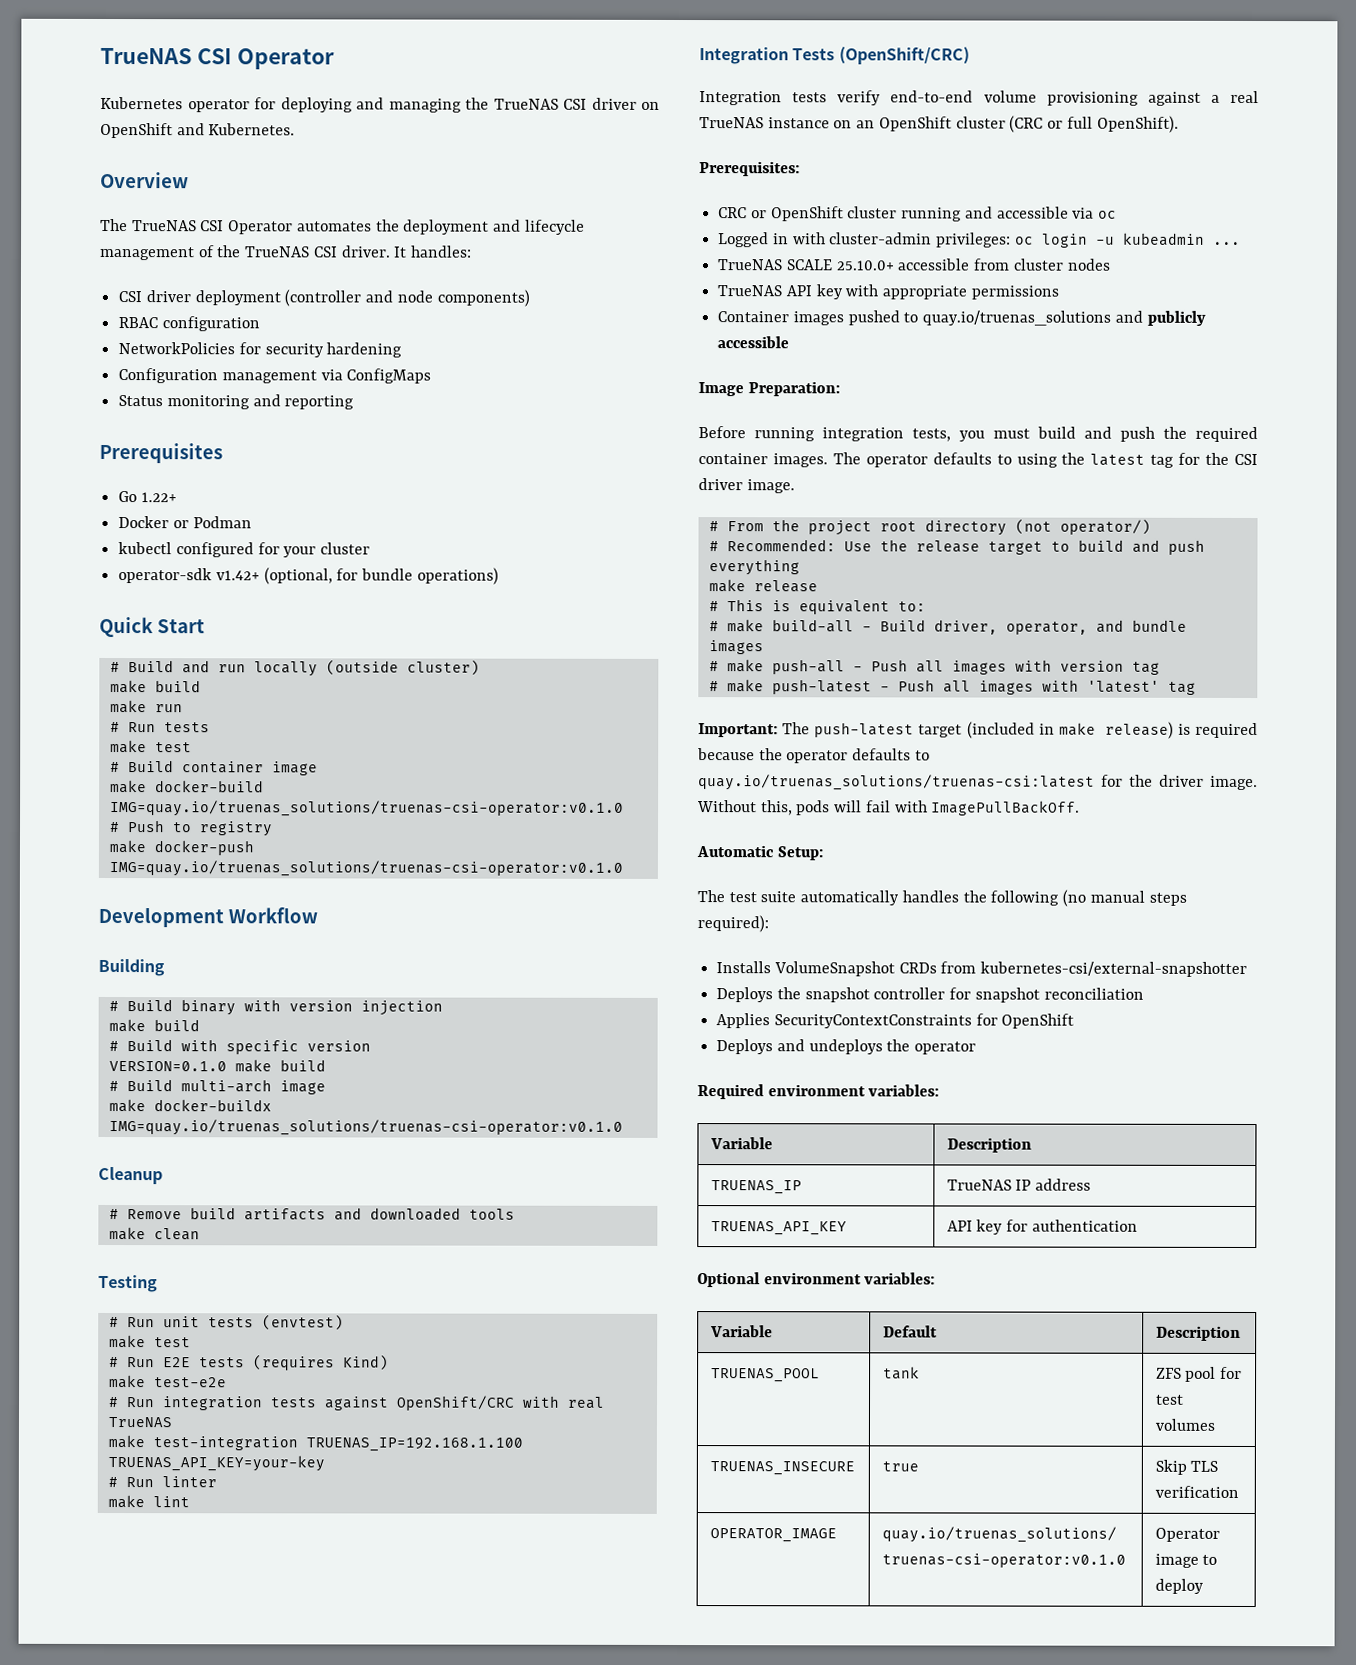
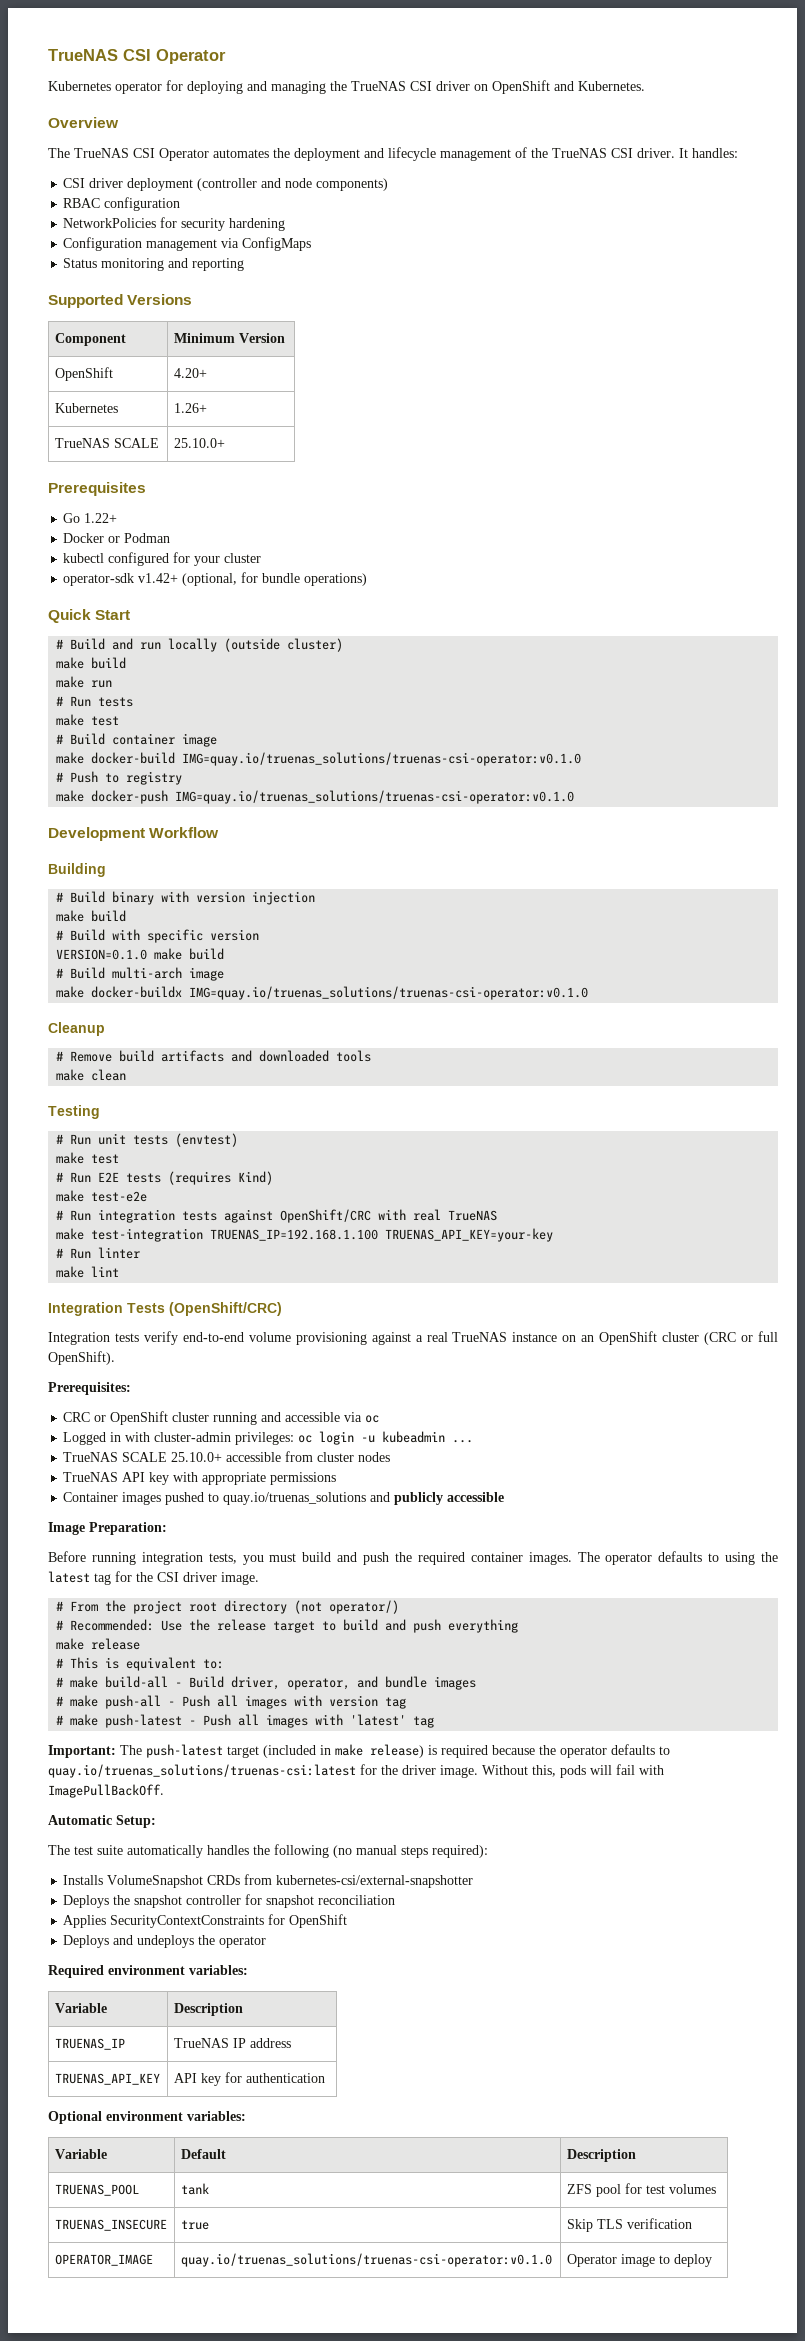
(355, 402) none -> [48,294,193,308] [54,333,126,346] [173,333,285,343] [54,367,113,381] [173,368,207,378] [54,403,118,413] [173,403,207,413] [54,438,159,448] [173,438,225,448] // Supported Versions // Component | Minimum Version // OpenShift | 4.20+ // Kubernetes | 1.26+ // TrueNAS SCALE | 25.10.0+

